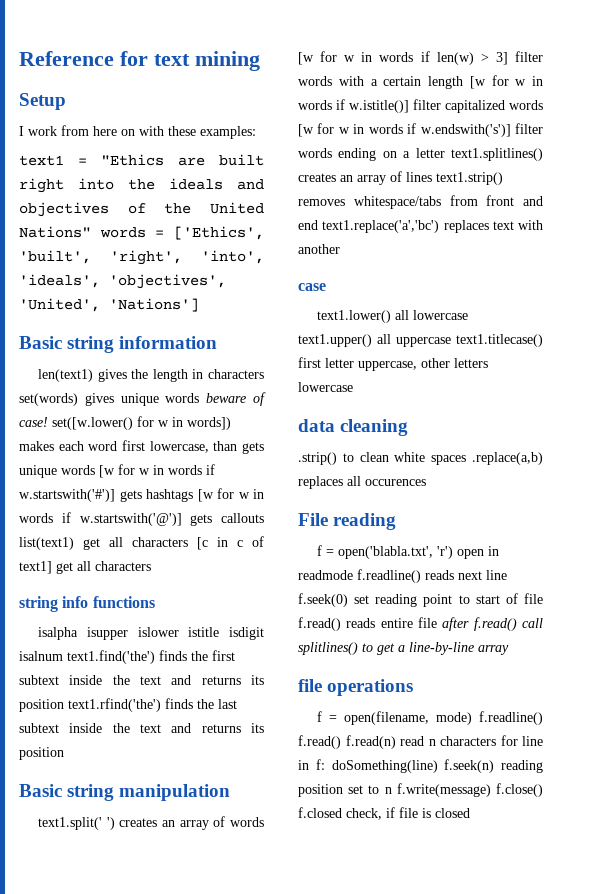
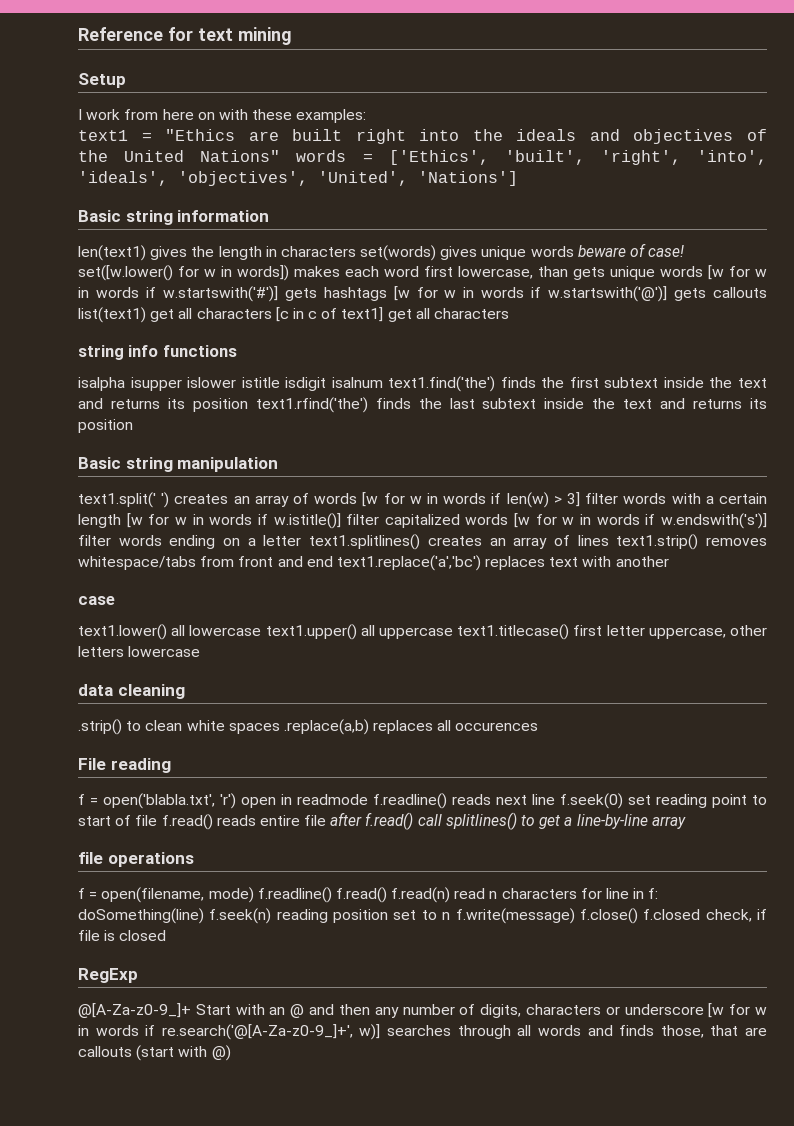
(470, 813) none -> [78,968,138,983] [78,1003,767,1018] [78,1024,768,1040] [78,1045,231,1061] // RegExp // @[A-Za-z0-9_]+ Start with an @ and then any number of digits, characters or underscore [w for w in words if re.search('@[A-Za-z0-9_]+', w)] searches through all words and finds those, that are callouts (start with @)

